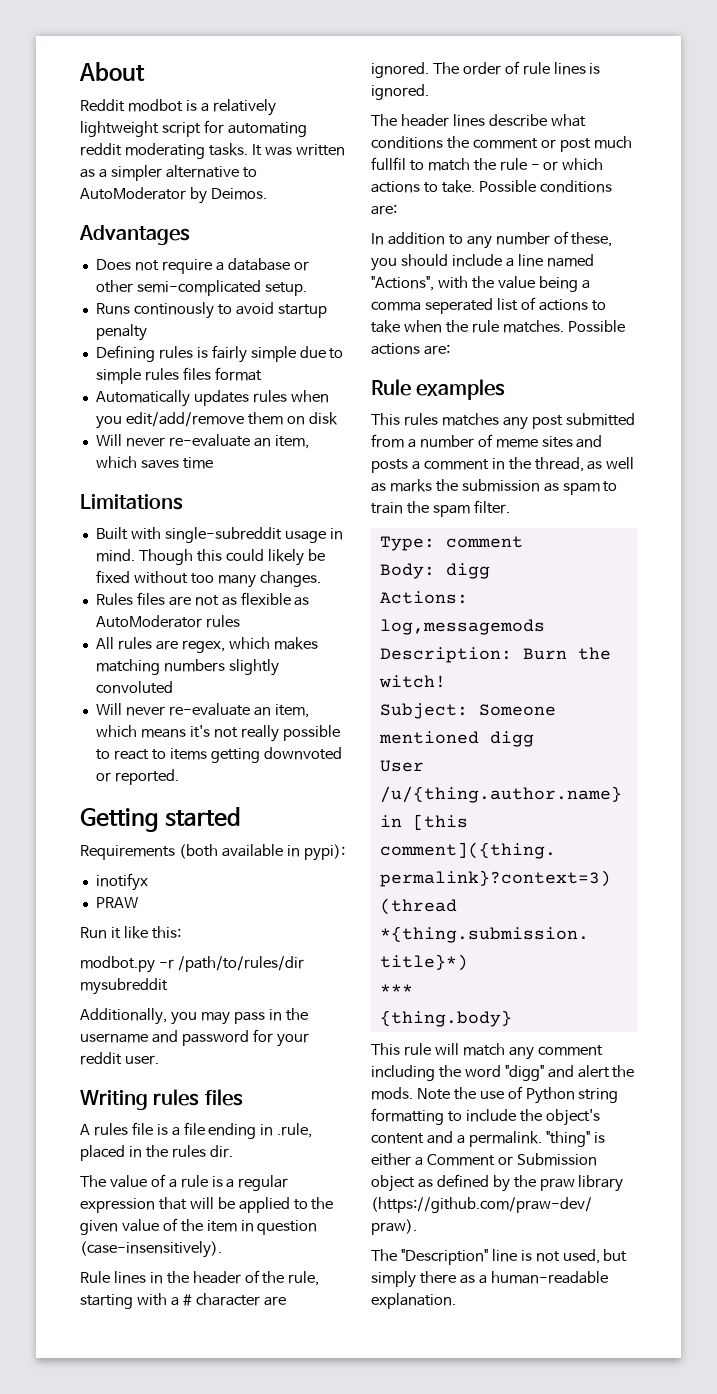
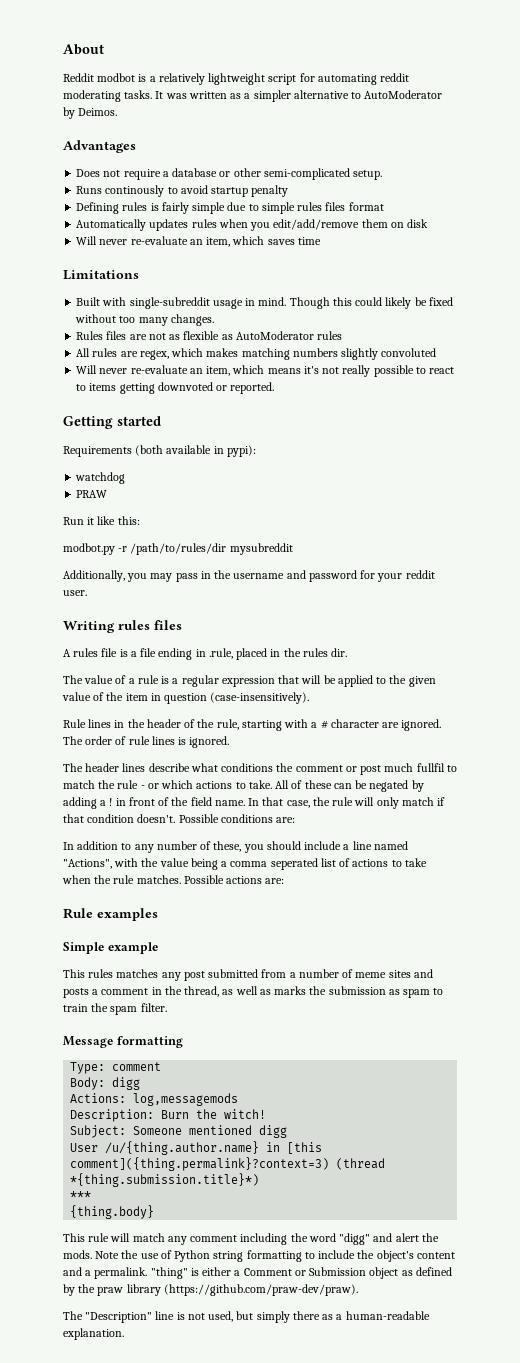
[95,873,148,891] inotifyx -> [75,472,126,484] watchdog
(475, 186) none -> [275,780,424,792] [63,797,446,809] [63,814,176,823] All of these can be negated by adding a ! in front of the field name. In that case, the rule will only match if that condition doesn't.
(506, 389) none -> [63,942,158,954] // Simple example
(510, 507) none -> [63,1036,183,1048] // Message formatting

